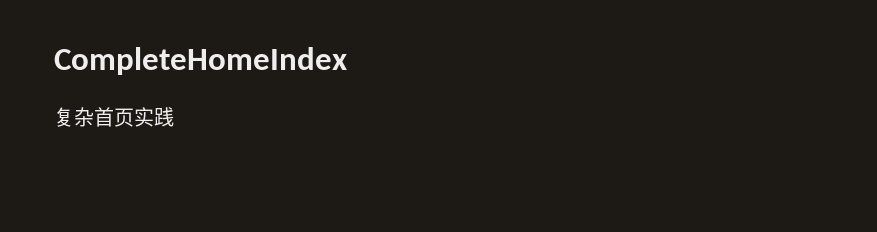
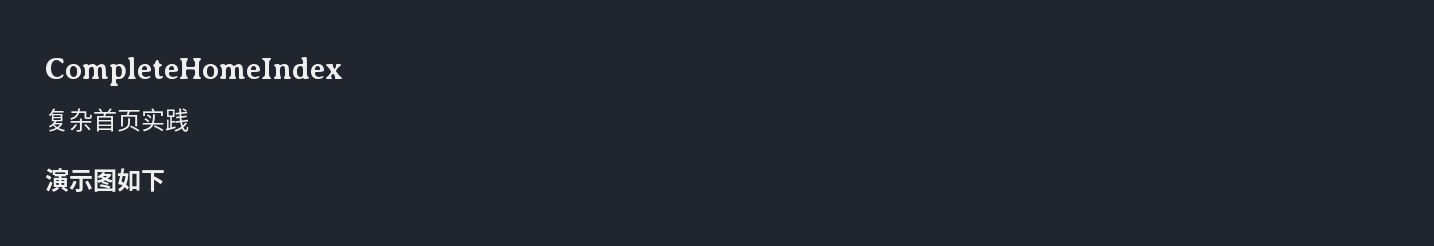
(174, 117) none -> [45,168,165,192] // 演示图如下

